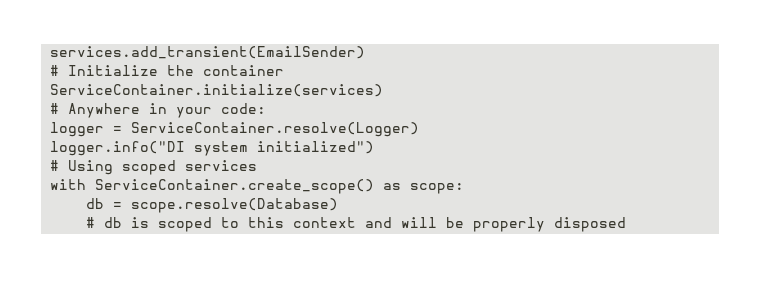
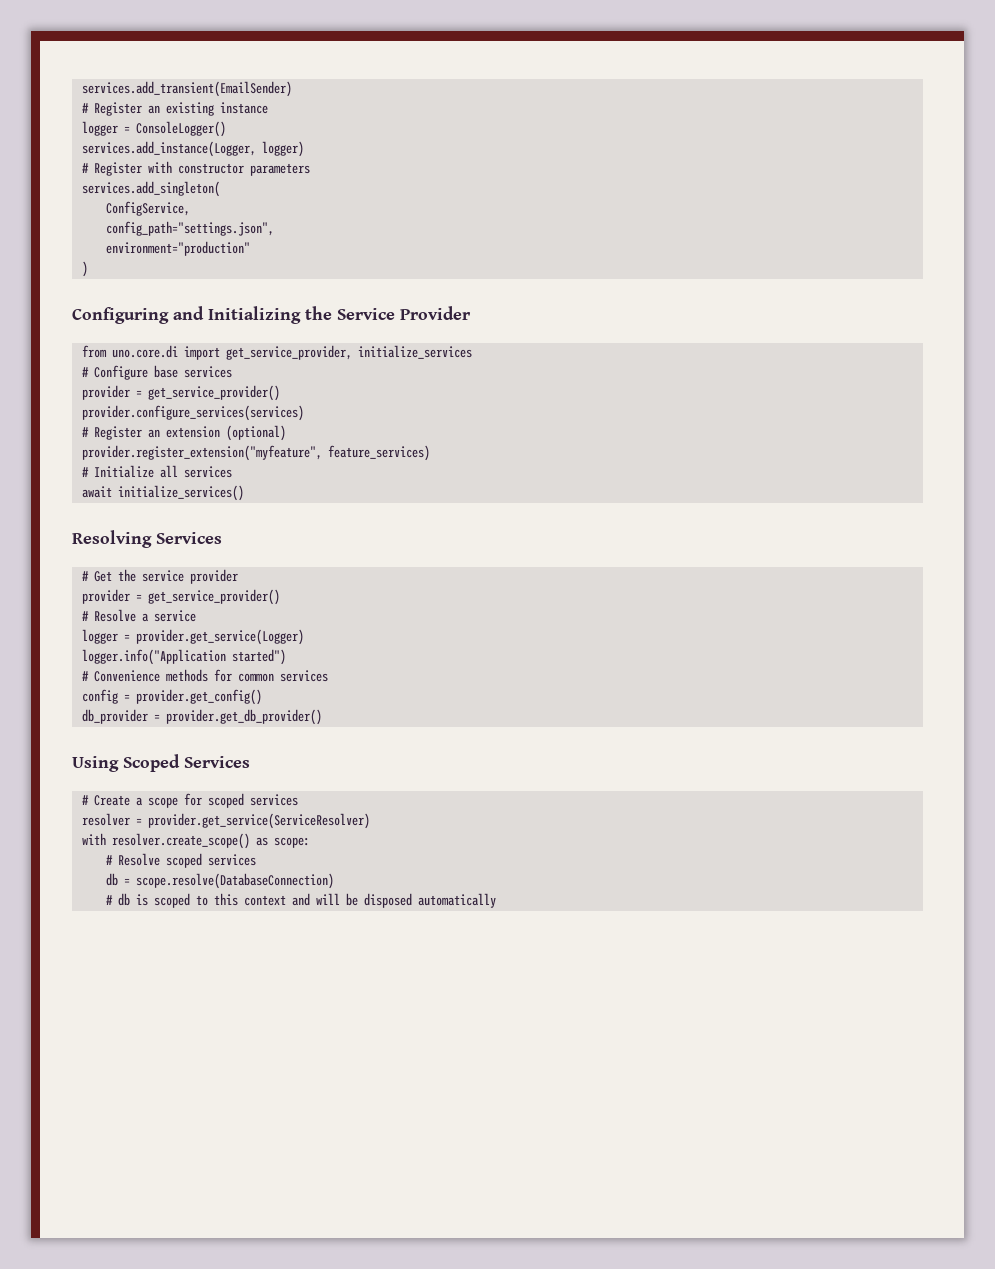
[68,65,285,76] [50,84,384,97] [50,103,267,118] [50,122,420,137] [50,141,375,156] [50,160,258,175] [50,179,375,194] Initialize the container // ServiceContainer.initialize(services) // # Anywhere in your code: // logger = ServiceContainer.resolve(Logger) // logger.info("DI system initialized") // # Using scoped services // with ServiceContainer.create_scope() -> [93,102,268,116] [81,121,226,137] [81,141,304,157] [81,161,310,176] [81,181,220,197] [105,201,190,216] [105,221,274,236] [105,241,250,256] [81,261,88,277] [72,306,471,324] [81,345,472,360] [81,365,232,380] [81,385,280,401] [81,405,304,421] [81,425,286,441] [81,445,430,461] [81,465,232,478] [81,485,244,501] [72,530,222,548] [81,569,238,584] [81,589,280,605] [81,609,196,622] [81,629,304,645] [81,649,286,665] [81,669,328,682] [81,689,262,705] [81,709,322,725] [72,754,250,772] [81,793,298,808] [81,813,370,829] [81,833,250,849] Register an existing instance // logger = ConsoleLogger() // services.add_instance(Logger, logger) // # Register with constructor parameters // services.add_singleton( // ConfigService, // config_path="settings.json", // environment="production" // ) // Configuring and Initializing the Service Provider // from uno.core.di import get_service_provider, initialize_services // # Configure base services // provider = get_service_provider() // provider.configure_services(services) // # Register an extension (optional) // provider.register_extension("myfeature", feature_services) // # Initialize all services // await initialize_services() // Resolving Services // # Get the service provider // provider = get_service_provider() // # Resolve a service // logger = provider.get_service(Logger) // logger.info("Application started") // # Convenience methods for common services // config = provider.get_config() // db_provider = provider.get_db_provider() // Using Scoped Services // # Create a scope for scoped services // resolver = provider.get_service(ServiceResolver) // with resolver.create_scope()
(465, 188) none -> [105,853,256,868] // # Resolve scoped services
[131,198,339,213] scope.resolve(Database) -> [135,873,334,889] scope.resolve(DatabaseConnection)
[473,217,627,232] properly disposed -> [363,893,496,908] disposed automatically

